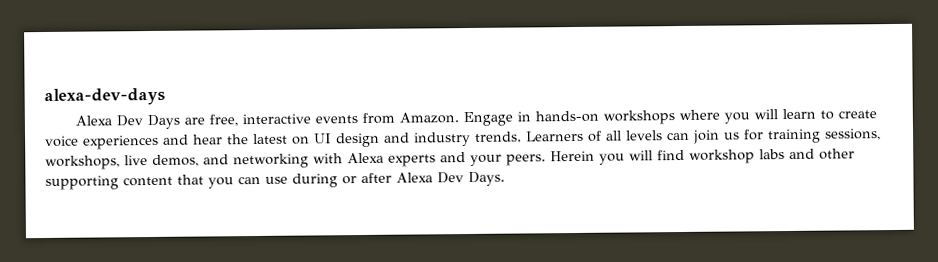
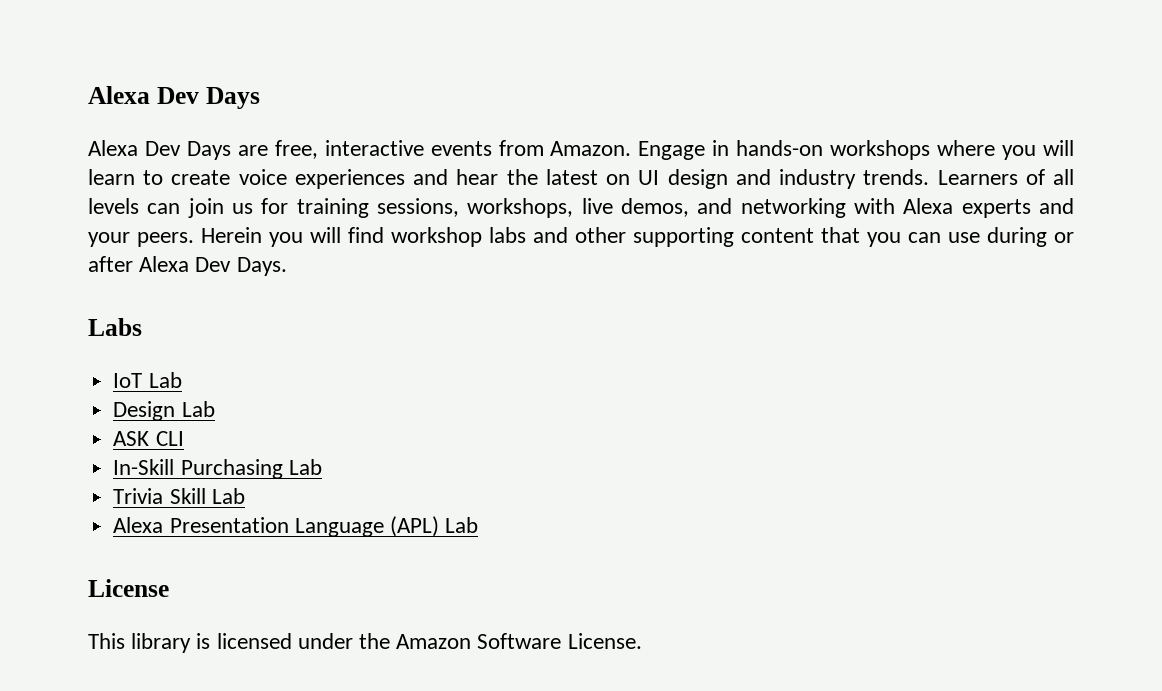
[44,87,165,106] alexa-dev-days -> [88,86,260,109] Alexa Dev Days
(505, 179) none -> [88,318,142,336] [113,372,182,388] [113,401,215,421] [113,431,184,446] [113,459,322,479] [113,488,245,504] [113,516,479,537] [88,579,169,597] [88,633,642,653] // Labs // IoT Lab // Design Lab // ASK CLI // In-Skill Purchasing Lab // Trivia Skill Lab // Alexa Presentation Language (APL) Lab // License // This library is licensed under the Amazon Software License.

